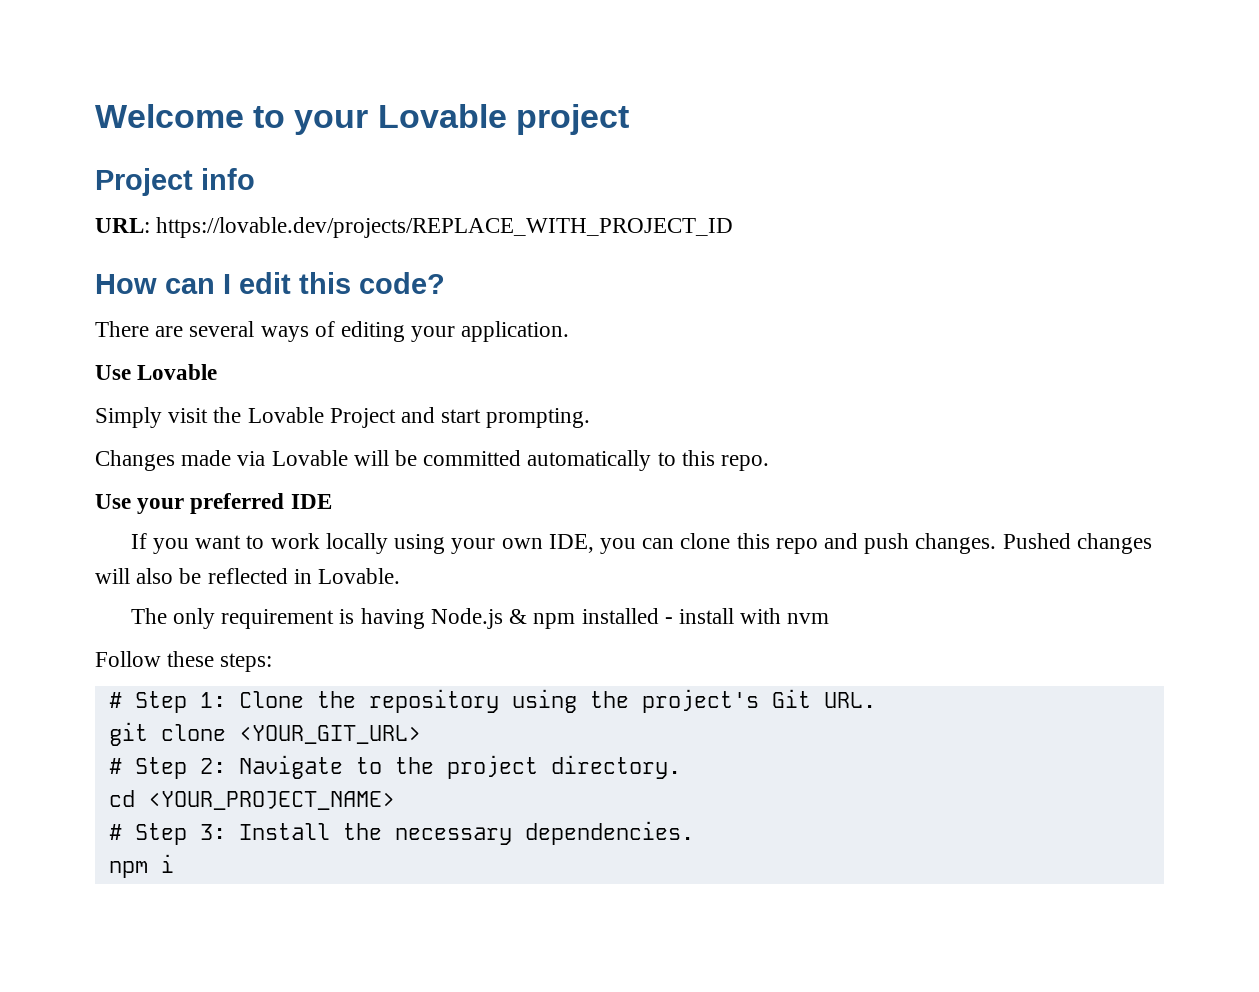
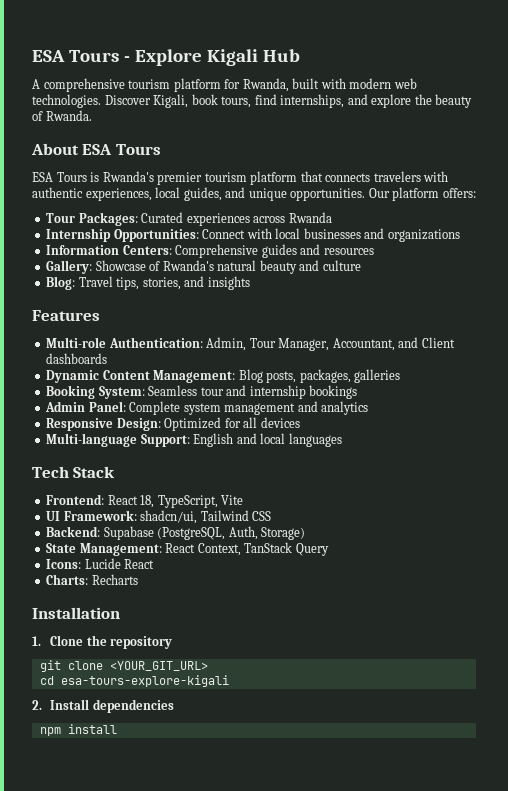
[95,104,629,135] [95,168,255,196] [95,217,734,238] [95,272,445,294] [95,321,570,342] [95,364,218,380] [95,407,591,428] [95,450,770,471] [95,493,332,514] [130,533,1152,554] [95,568,401,584] [130,608,830,629] [95,651,273,672] [108,689,876,713] [108,722,421,746] [108,755,681,779] [108,790,395,810] [108,821,694,845] [108,854,174,878] Welcome to your Lovable project // Project info // URL: https://lovable.dev/projects/REPLACE_WITH_PROJECT_ID // How can I edit this code? // There are several ways of editing your application. // Use Lovable // Simply visit the Lovable Project and start prompting. // Changes made via Lovable will be committed automatically to this repo. // Use your preferred IDE // If you want to work locally using your own IDE, you can clone this repo and push changes. Pushed changes will also be reflected in Lovable. // The only requirement is having Node.js & npm installed - install with nvm // Follow these steps: // # Step 1: Clone the repository using the project's Git URL. // git clone <YOUR_GIT_URL> // # Step 2: Navigate to the project directory. // cd <YOUR_PROJECT_NAME> // # Step 3: Install the necessary dependencies. // npm i -> [32,49,300,66] [32,78,417,92] [32,94,473,108] [32,110,92,121] [31,143,161,155] [32,171,449,185] [32,187,476,201] [46,212,332,226] [46,228,460,242] [46,244,374,258] [46,260,361,274] [46,276,250,290] [32,310,100,321] [46,337,455,351] [46,353,108,364] [46,369,401,383] [46,385,358,399] [45,401,369,415] [46,417,300,431] [46,433,342,447] [32,466,116,478] [46,494,244,508] [46,510,272,524] [46,526,306,540] [46,542,329,556] [46,558,155,569] [46,574,138,585] [32,607,120,619] [32,635,173,649] [39,660,208,672] [39,675,229,687] [32,699,174,713] [39,724,117,736] ESA Tours - Explore Kigali Hub // A comprehensive tourism platform for Rwanda, built with modern web technologies. Discover Kigali, book tours, find internships, and explore the beauty of Rwanda. // About ESA Tours // ESA Tours is Rwanda's premier tourism platform that connects travelers with authentic experiences, local guides, and unique opportunities. Our platform offers: // Tour Packages: Curated experiences across Rwanda // Internship Opportunities: Connect with local businesses and organizations // Information Centers: Comprehensive guides and resources // Gallery: Showcase of Rwanda's natural beauty and culture // Blog: Travel tips, stories, and insights // Features // Multi-role Authentication: Admin, Tour Manager, Accountant, and Client dashboards // Dynamic Content Management: Blog posts, packages, galleries // Booking System: Seamless tour and internship bookings // Admin Panel: Complete system management and analytics // Responsive Design: Optimized for all devices // Multi-language Support: English and local languages // Tech Stack // Frontend: React 18, TypeScript, Vite // UI Framework: shadcn/ui, Tailwind CSS // Backend: Supabase (PostgreSQL, Auth, Storage) // State Management: React Context, TanStack Query // Icons: Lucide React // Charts: Recharts // Installation // 1. Clone the repository // git clone <YOUR_GIT_URL> // cd esa-tours-explore-kigali // 2. Install dependencies // npm install

